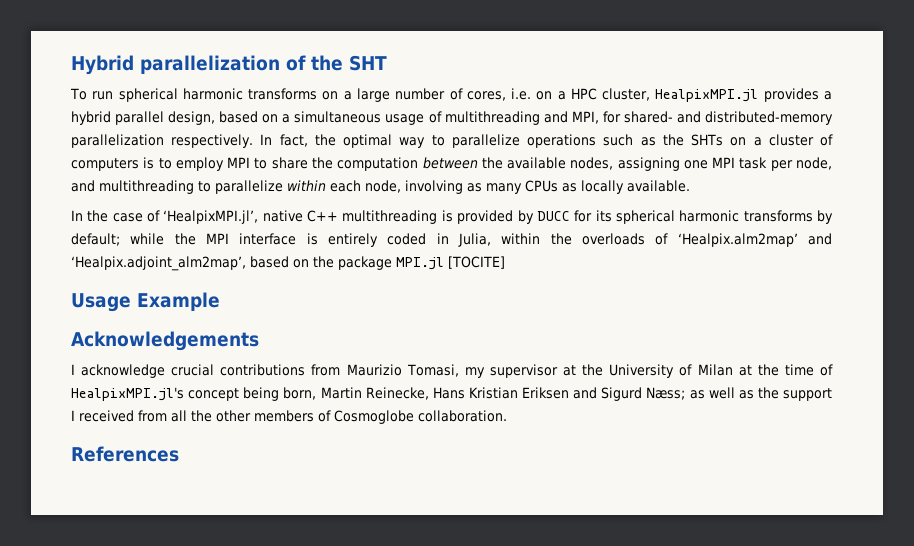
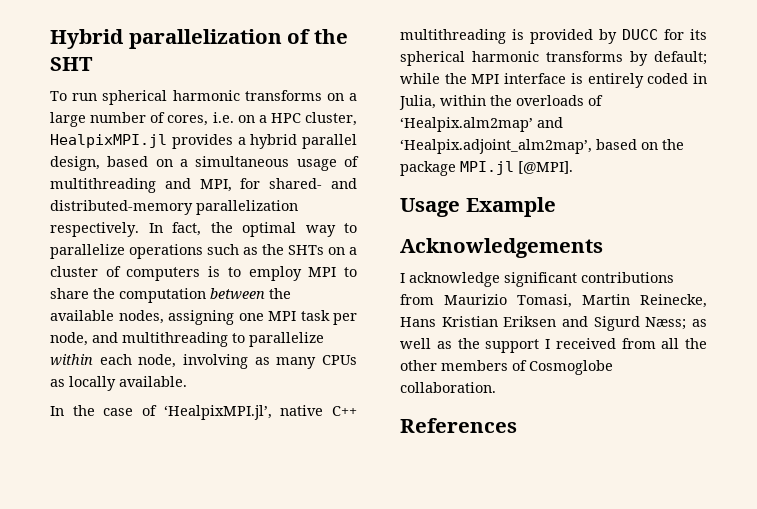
[448,256,505,269] [TOCITE] -> [518,161,573,174] [@MPI].
[171,364,215,376] crucial -> [504,272,577,287] significant
[464,364,834,378] [71,387,317,401] my supervisor at the University of Milan at the time of HealpixMPI.jl's concept being born, -> (572, 301) none

